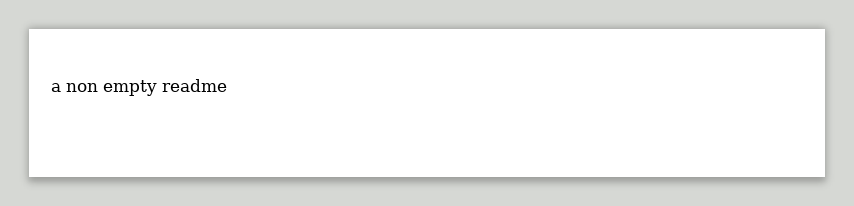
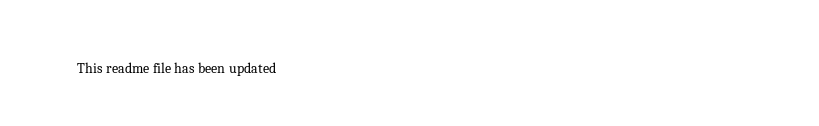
[51,79,227,96] a non empty readme -> [77,62,276,76] This readme file has been updated

